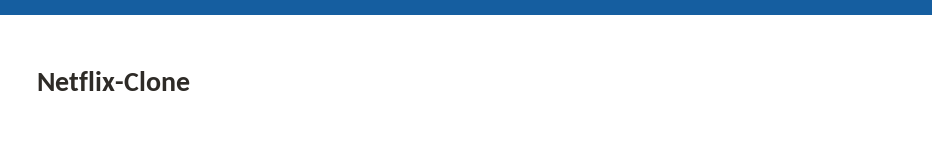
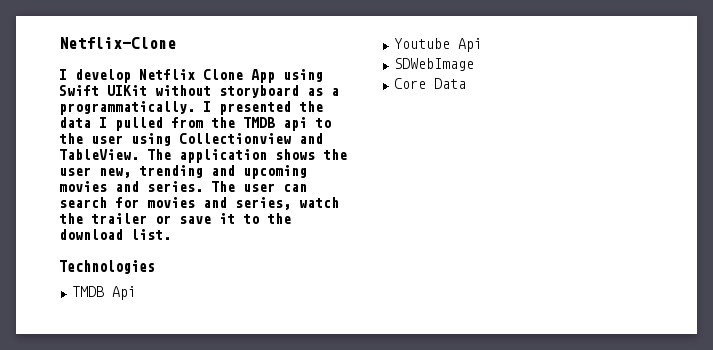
(190, 81) none -> [59,69,323,83] [59,85,339,98] [59,101,323,115] [59,117,331,131] [59,133,323,146] [59,149,347,163] [59,165,307,179] [59,181,307,192] [59,197,339,210] [59,213,291,224] [59,229,171,240] [59,260,155,274] [71,286,136,300] [393,38,482,52] [393,58,474,71] [393,78,466,89] // I develop Netflix Clone App using Swift UIKit without storyboard as a programmatically. I presented the data I pulled from the TMDB api to the user using Collectionview and TableView. The application shows the user new, trending and upcoming movies and series. The user can search for movies and series, watch the trailer or save it to the download list. // Technologies // TMDB Api // Youtube Api // SDWebImage // Core Data

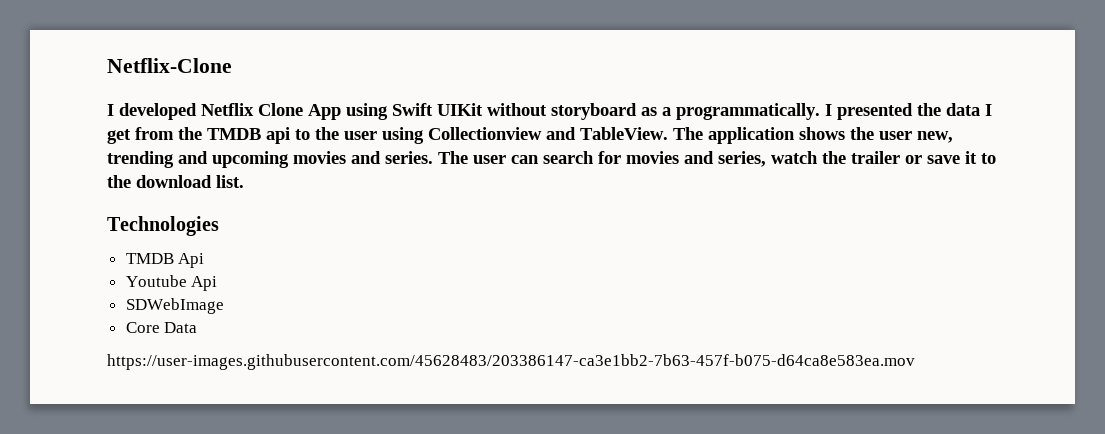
[75,69,131,83] develop -> [119,103,197,120] developed
[115,117,163,131] pulled -> [107,129,131,144] get
(466, 83) none -> [107,354,915,370] // https://user-images.githubusercontent.com/45628483/203386147-ca3e1bb2-7b63-457f-b075-d64ca8e583ea.mov

